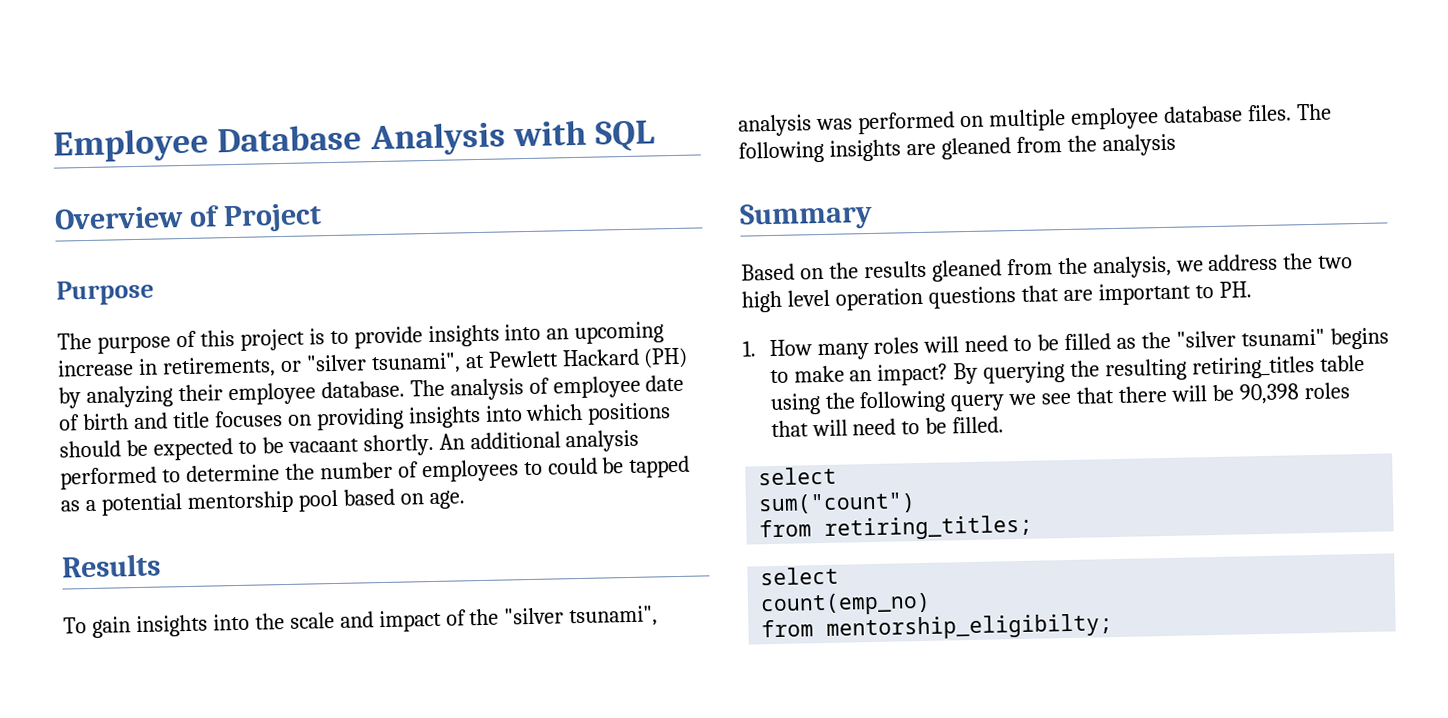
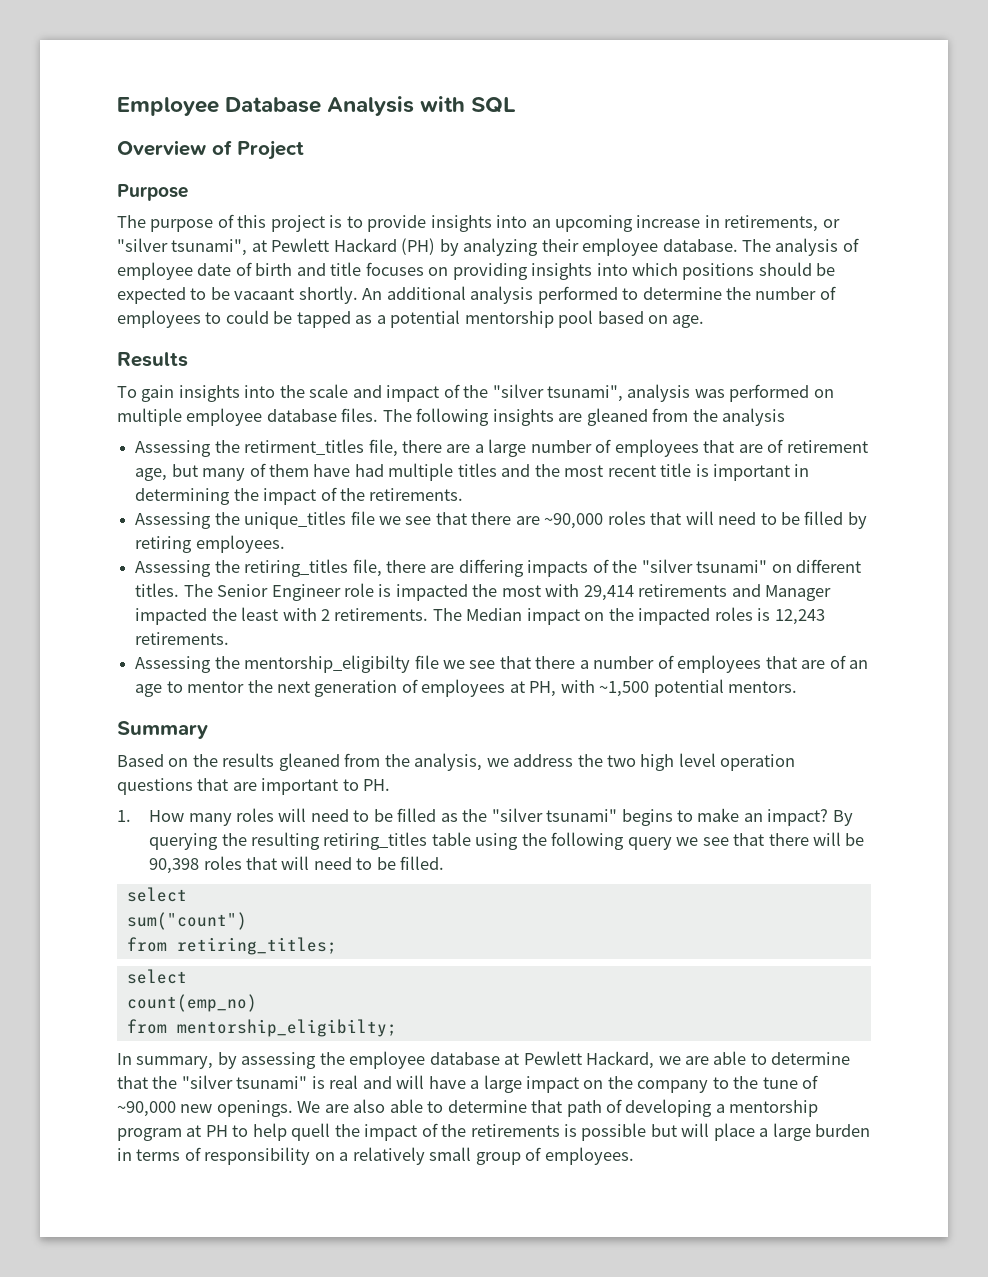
(1176, 145) none -> [135,439,868,457] [135,463,810,481] [135,487,464,505] [135,511,867,529] [135,535,285,553] [135,559,862,577] [135,583,832,601] [135,607,825,625] [135,632,230,645] [135,655,868,673] [135,679,798,697] // Assessing the retirment_titles file, there are a large number of employees that are of retirement age, but many of them have had multiple titles and the most recent title is important in determining the impact of the retirements. // Assessing the unique_titles file we see that there are ~90,000 roles that will need to be filled by retiring employees. // Assessing the retiring_titles file, there are differing impacts of the "silver tsunami" on different titles. The Senior Engineer role is impacted the most with 29,414 retirements and Manager impacted the least with 2 retirements. The Median impact on the impacted roles is 12,243 retirements. // Assessing the mentorship_eligibilty file we see that there a number of employees that are of an age to mentor the next generation of employees at PH, with ~1,500 potential mentors.
(1114, 627) none -> [117,1051,851,1069] [117,1075,819,1093] [117,1099,819,1117] [117,1123,871,1141] [117,1147,634,1165] // In summary, by assessing the employee database at Pewlett Hackard, we are able to determine that the "silver tsunami" is real and will have a large impact on the company to the tune of ~90,000 new openings. We are also able to determine that path of developing a mentorship program at PH to help quell the impact of the retirements is possible but will place a large burden in terms of responsibility on a relatively small group of employees.

